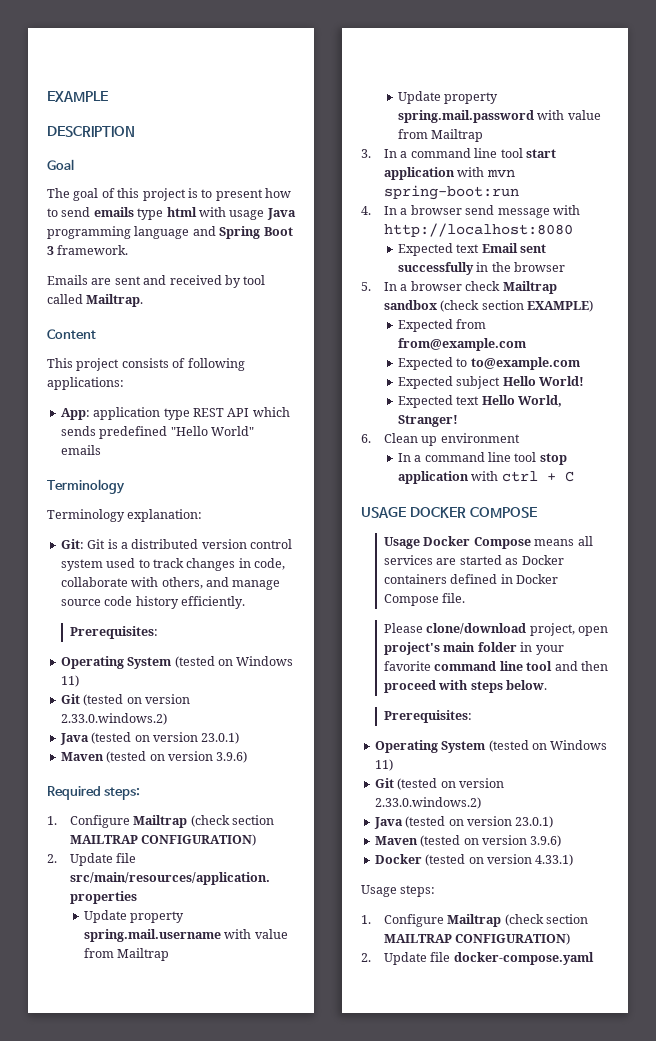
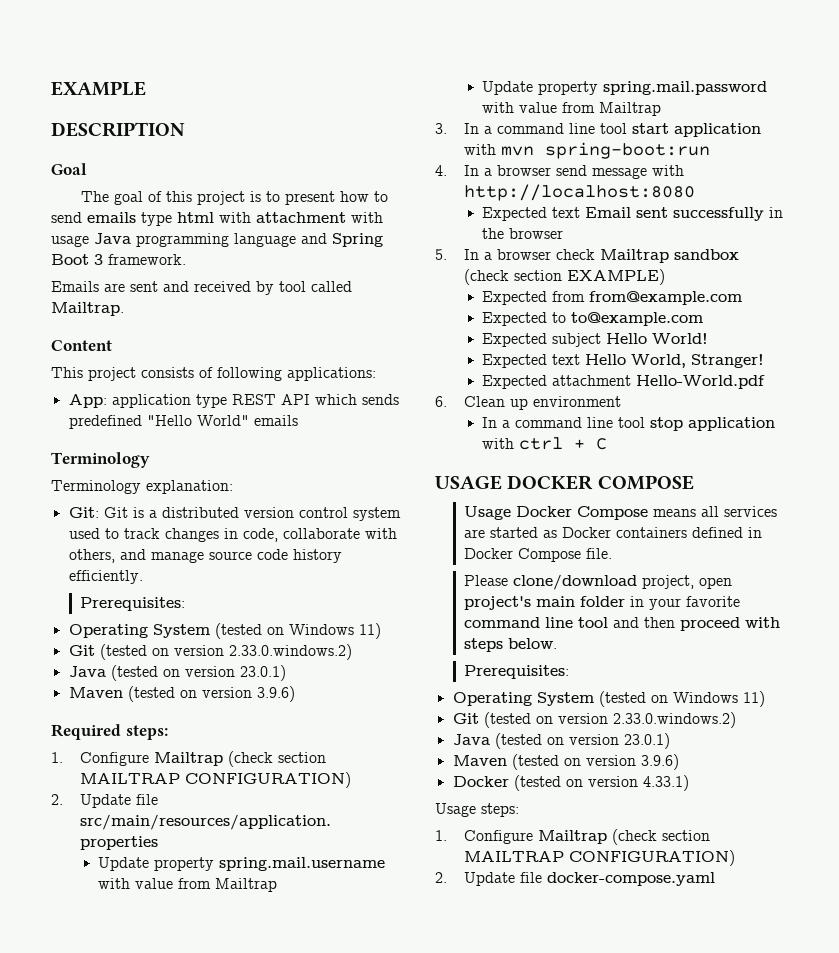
(226, 212) none -> [256,212,383,223] attachment with
(458, 421) none -> [481,375,765,389] // Expected attachment Hello-World.pdf

